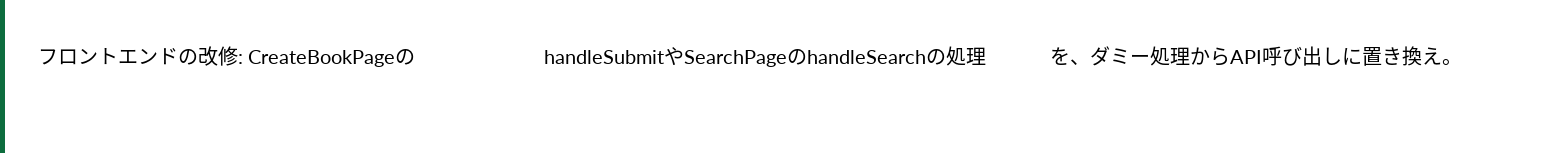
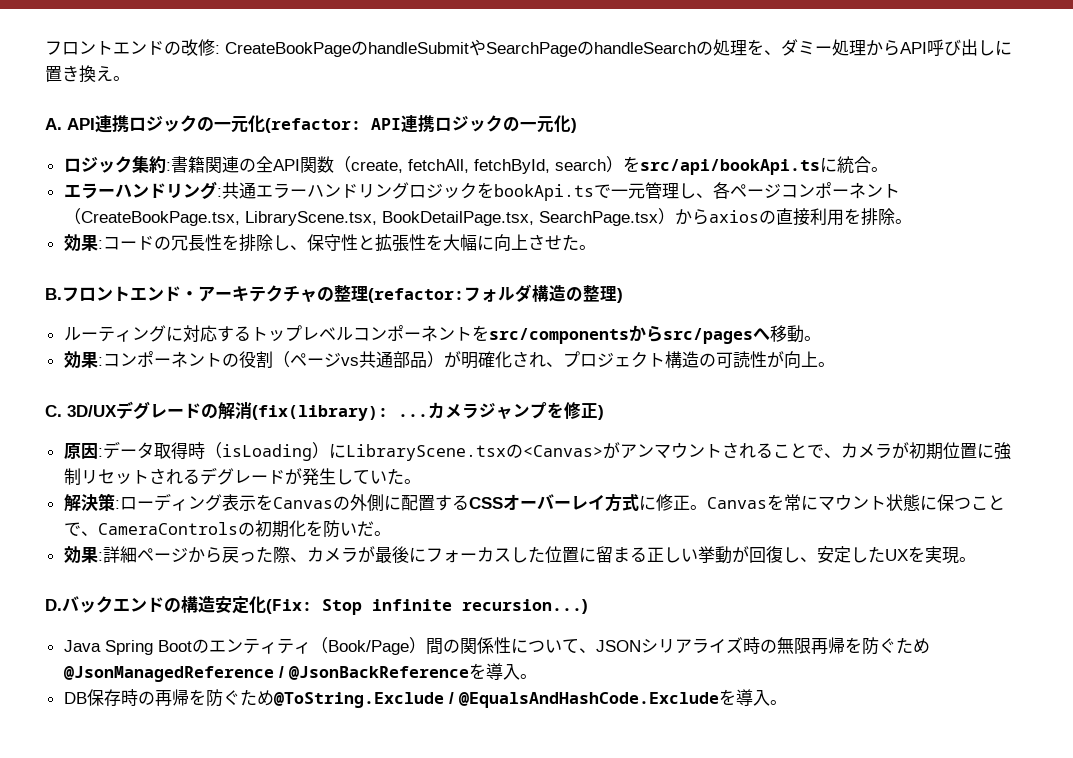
(1462, 62) none -> [45,115,577,133] [63,156,888,175] [63,181,900,201] [63,208,912,226] [63,234,596,252] [45,284,623,303] [63,325,821,344] [63,351,835,369] [45,401,604,421] [63,441,1011,461] [63,467,421,486] [63,493,1005,512] [63,520,391,538] [63,546,976,564] [45,596,588,615] [63,637,930,655] [63,663,537,682] [63,689,787,708] // A. API連携ロジックの一元化(refactor: API連携ロジックの一元化) // ロジック集約:書籍関連の全API関数（create, fetchAll, fetchById, search）をsrc/api/bookApi.tsに統合。 // エラーハンドリング:共通エラーハンドリングロジックをbookApi.tsで一元管理し、各ページコンポーネント（CreateBookPage.tsx, LibraryScene.tsx, BookDetailPage.tsx, SearchPage.tsx）からaxiosの直接利用を排除。 // 効果:コードの冗長性を排除し、保守性と拡張性を大幅に向上させた。 // B.フロントエンド・アーキテクチャの整理(refactor:フォルダ構造の整理) // ルーティングに対応するトップレベルコンポーネントをsrc/componentsからsrc/pagesへ移動。 // 効果:コンポーネントの役割（ページvs共通部品）が明確化され、プロジェクト構造の可読性が向上。 // C. 3D/UXデグレードの解消(fix(library): ...カメラジャンプを修正) // 原因:データ取得時（isLoading）にLibraryScene.tsxの<Canvas>がアンマウントされることで、カメラが初期位置に強制リセットされるデグレードが発生していた。 // 解決策:ローディング表示をCanvasの外側に配置するCSSオーバーレイ方式に修正。Canvasを常にマウント状態に保つことで、CameraControlsの初期化を防いだ。 // 効果:詳細ページから戻った際、カメラが最後にフォーカスした位置に留まる正しい挙動が回復し、安定したUXを実現。 // D.バックエンドの構造安定化(Fix: Stop infinite recursion...) // Java Spring Bootのエンティティ（Book/Page）間の関係性について、JSONシリアライズ時の無限再帰を防ぐため@JsonManagedReference / @JsonBackReferenceを導入。 // DB保存時の再帰を防ぐため@ToString.Exclude / @EqualsAndHashCode.Excludeを導入。

